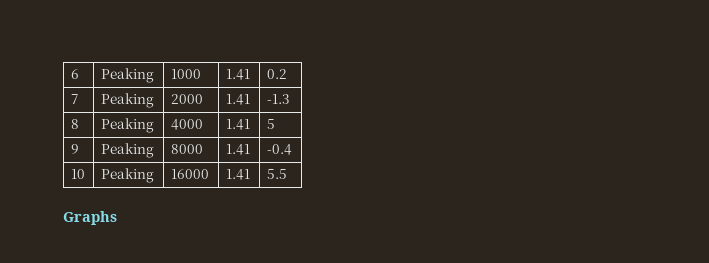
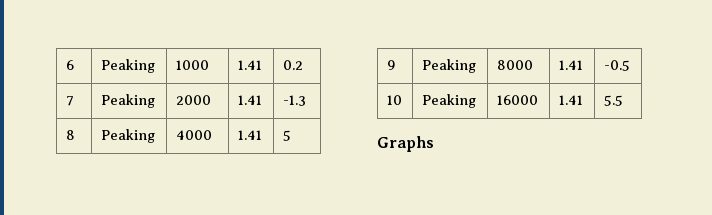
[266,144,292,155] -0.4 -> [603,60,630,71] -0.5

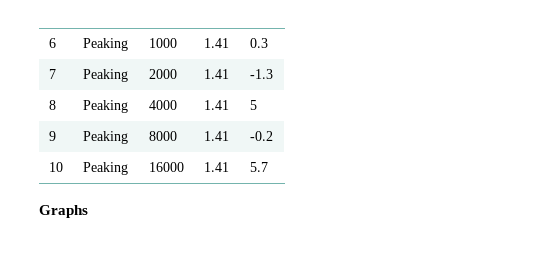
[282,60,303,70] 0.2 -> [249,38,268,48] 0.3
[603,60,630,71] -0.5 -> [249,131,273,141] -0.2
[603,95,623,106] 5.5 -> [249,162,268,172] 5.7

